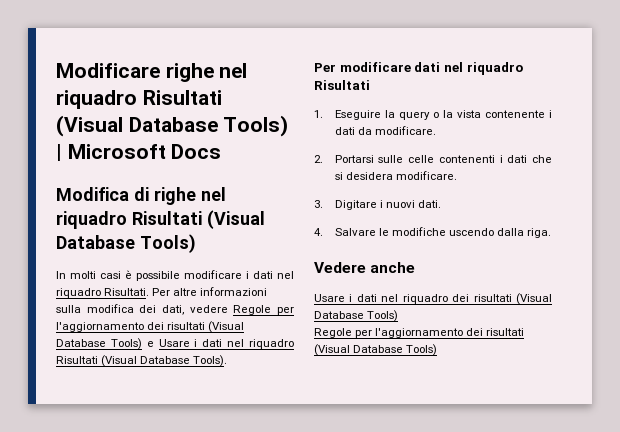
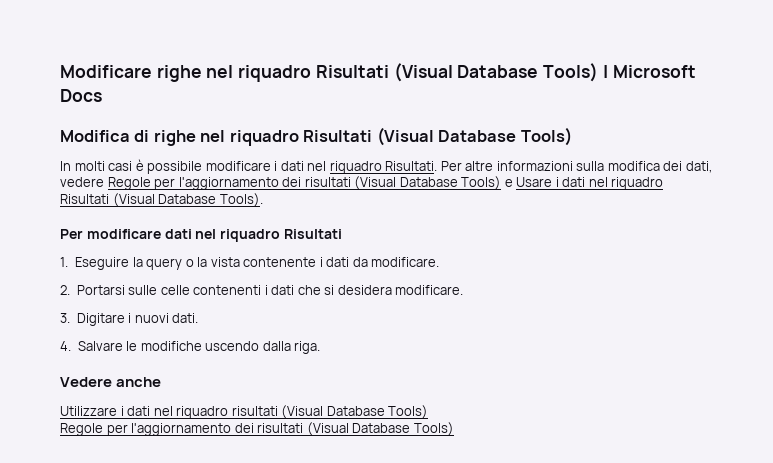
[314,294,470,304] Usare i dati nel riquadro dei -> [60,406,229,419] Utilizzare i dati nel riquadro

